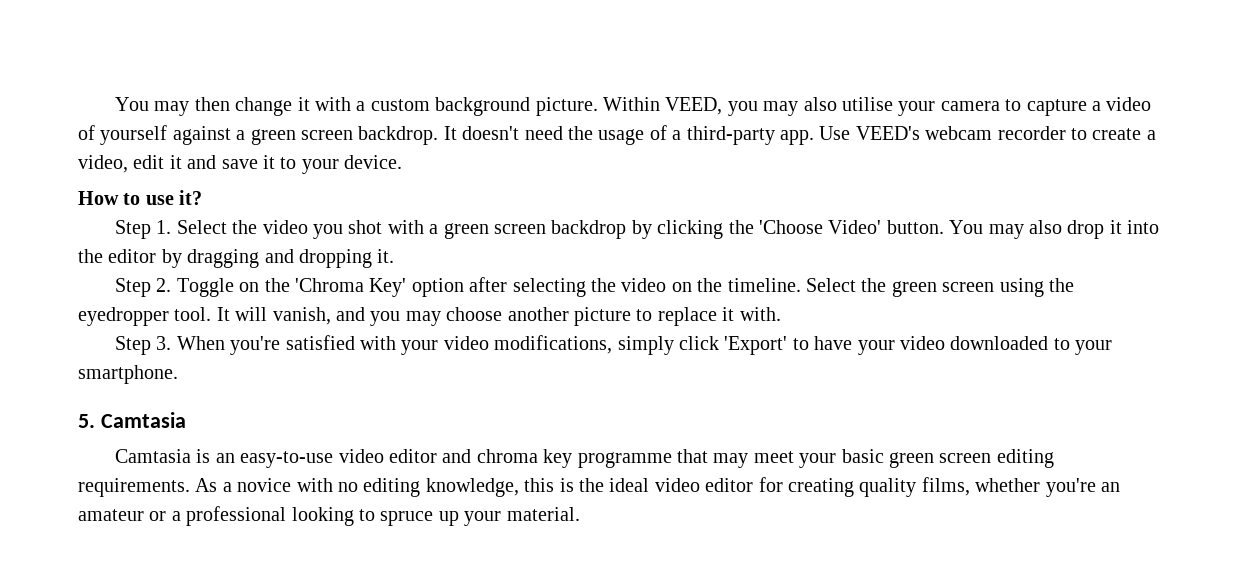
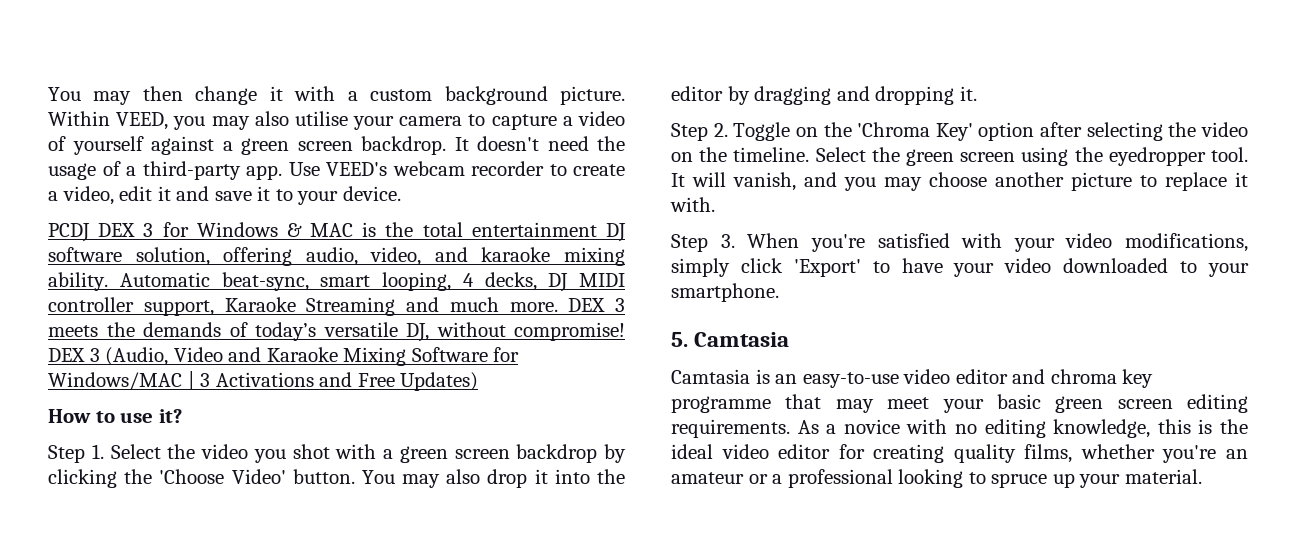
(403, 162) none -> [48,222,626,242] [48,247,625,266] [48,272,625,292] [48,297,625,316] [48,322,625,342] [48,347,520,366] [48,371,479,391] // PCDJ DEX 3 for Windows & MAC is the total entertainment DJ software solution, offering audio, video, and karaoke mixing ability. Automatic beat-sync, smart looping, 4 decks, DJ MIDI controller support, Karaoke Streaming and much more. DEX 3 meets the demands of today’s versatile DJ, without compromise! DEX 3 (Audio, Video and Karaoke Mixing Software for Windows/MAC | 3 Activations and Free Updates)

